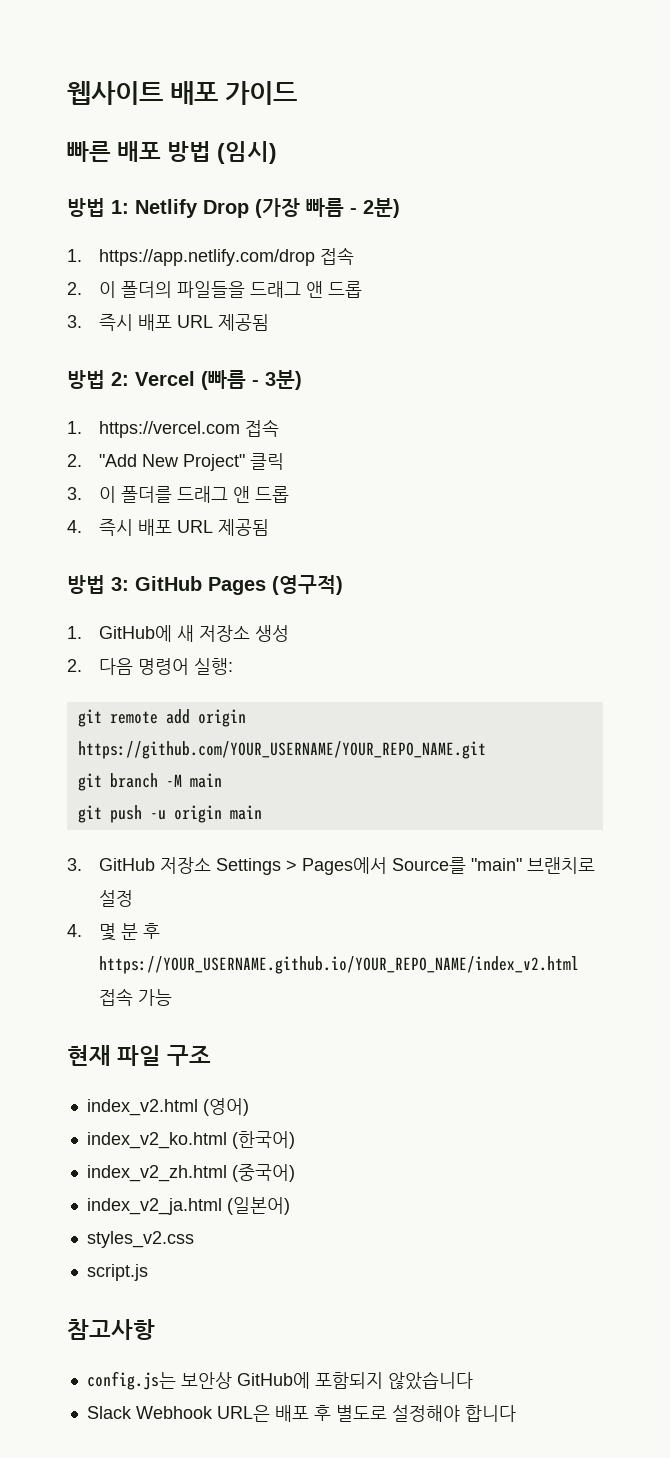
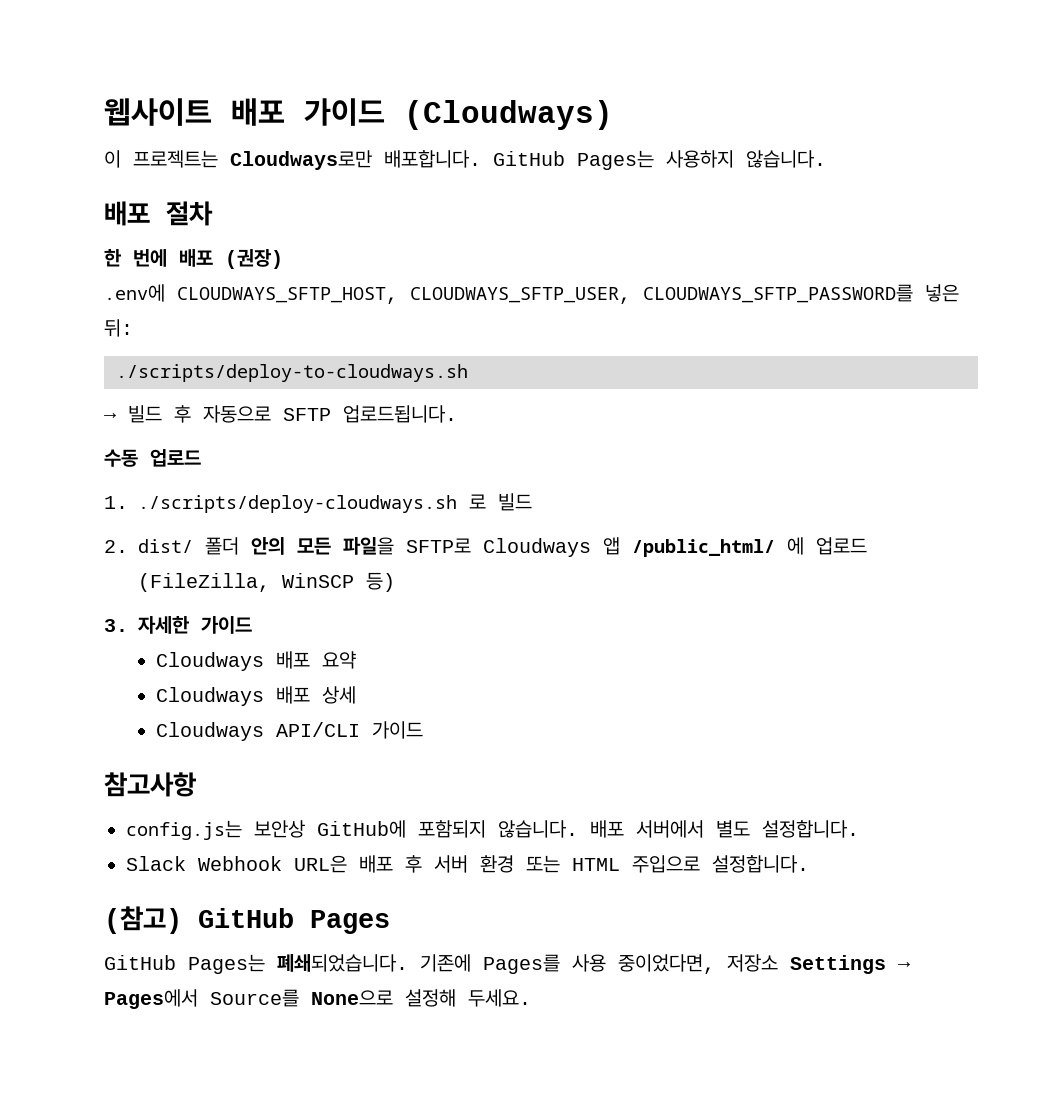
[67,141,278,164] [67,198,400,218] [67,247,354,266] [67,281,362,298] [67,314,269,331] [67,370,302,390] [67,419,279,438] [67,453,284,471] [67,486,289,503] [67,519,269,536] [67,575,343,595] [67,625,289,642] [67,658,233,675] [77,709,246,727] [77,741,486,759] [77,773,222,791] [77,805,262,823] [67,857,595,875] [98,890,133,907] [67,923,160,941] [98,956,579,974] [98,988,172,1006] [67,1045,212,1066] [86,1098,249,1116] [86,1131,295,1149] [86,1164,295,1182] [86,1197,290,1215] [86,1231,194,1248] [86,1264,148,1281] // 빠른 배포 방법 (임시) // 방법 1: Netlify Drop (가장 빠름 - 2분) // 1. https://app.netlify.com/drop 접속 // 2. 이 폴더의 파일들을 드래그 앤 드롭 // 3. 즉시 배포 URL 제공됨 // 방법 2: Vercel (빠름 - 3분) // 1. https://vercel.com 접속 // 2. "Add New Project" 클릭 // 3. 이 폴더를 드래그 앤 드롭 // 4. 즉시 배포 URL 제공됨 // 방법 3: GitHub Pages (영구적) // 1. GitHub에 새 저장소 생성 // 2. 다음 명령어 실행: // git remote add origin https://github.com/YOUR_USERNAME/YOUR_REPO_NAME.git // git branch -M main // git push -u origin main // 3. GitHub 저장소 Settings > Pages에서 Source를 "main" 브랜치로 설정 // 4. 몇 분 후 https://YOUR_USERNAME.github.io/YOUR_REPO_NAME/index_v2.html 접속 가능 // 현재 파일 구조 // index_v2.html (영어) // index_v2_ko.html (한국어) // index_v2_zh.html (중국어) // index_v2_ja.html (일본어) // styles_v2.css // script.js -> [404,100,613,130] [104,150,826,170] [104,201,213,226] [104,249,283,269] [104,284,959,304] [104,319,133,337] [116,364,468,382] [104,405,457,423] [104,449,201,467] [104,493,532,513] [104,537,867,557] [138,572,395,592] [104,616,252,634] [155,651,356,671] [155,686,356,706] [155,721,423,741] (Cloudways) // 이 프로젝트는 Cloudways로만 배포합니다. GitHub Pages는 사용하지 않습니다. // 배포 절차 // 한 번에 배포 (권장) // .env에 CLOUDWAYS_SFTP_HOST, CLOUDWAYS_SFTP_USER, CLOUDWAYS_SFTP_PASSWORD를 넣은 뒤: // ./scripts/deploy-to-cloudways.sh // → 빌드 후 자동으로 SFTP 업로드됩니다. // 수동 업로드 // 1. ./scripts/deploy-cloudways.sh 로 빌드 // 2. dist/ 폴더 안의 모든 파일을 SFTP로 Cloudways 앱 /public_html/ 에 업로드 (FileZilla, WinSCP 등) // 3. 자세한 가이드 // Cloudways 배포 요약 // Cloudways 배포 상세 // Cloudways API/CLI 가이드
[387,1371,473,1390] 않았습니다 -> [498,820,859,838] 않습니다. 배포 서버에서 별도 설정합니다.
[335,1405,516,1422] 별도로 설정해야 합니다 -> [434,855,809,873] [104,906,390,934] [104,954,910,974] [104,989,531,1009] 서버 환경 또는 HTML 주입으로 설정합니다. // (참고) GitHub Pages // GitHub Pages는 폐쇄되었습니다. 기존에 Pages를 사용 중이었다면, 저장소 Settings → Pages에서 Source를 None으로 설정해 두세요.

